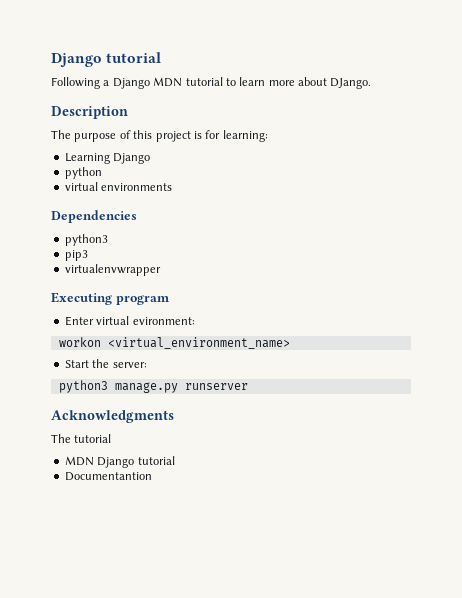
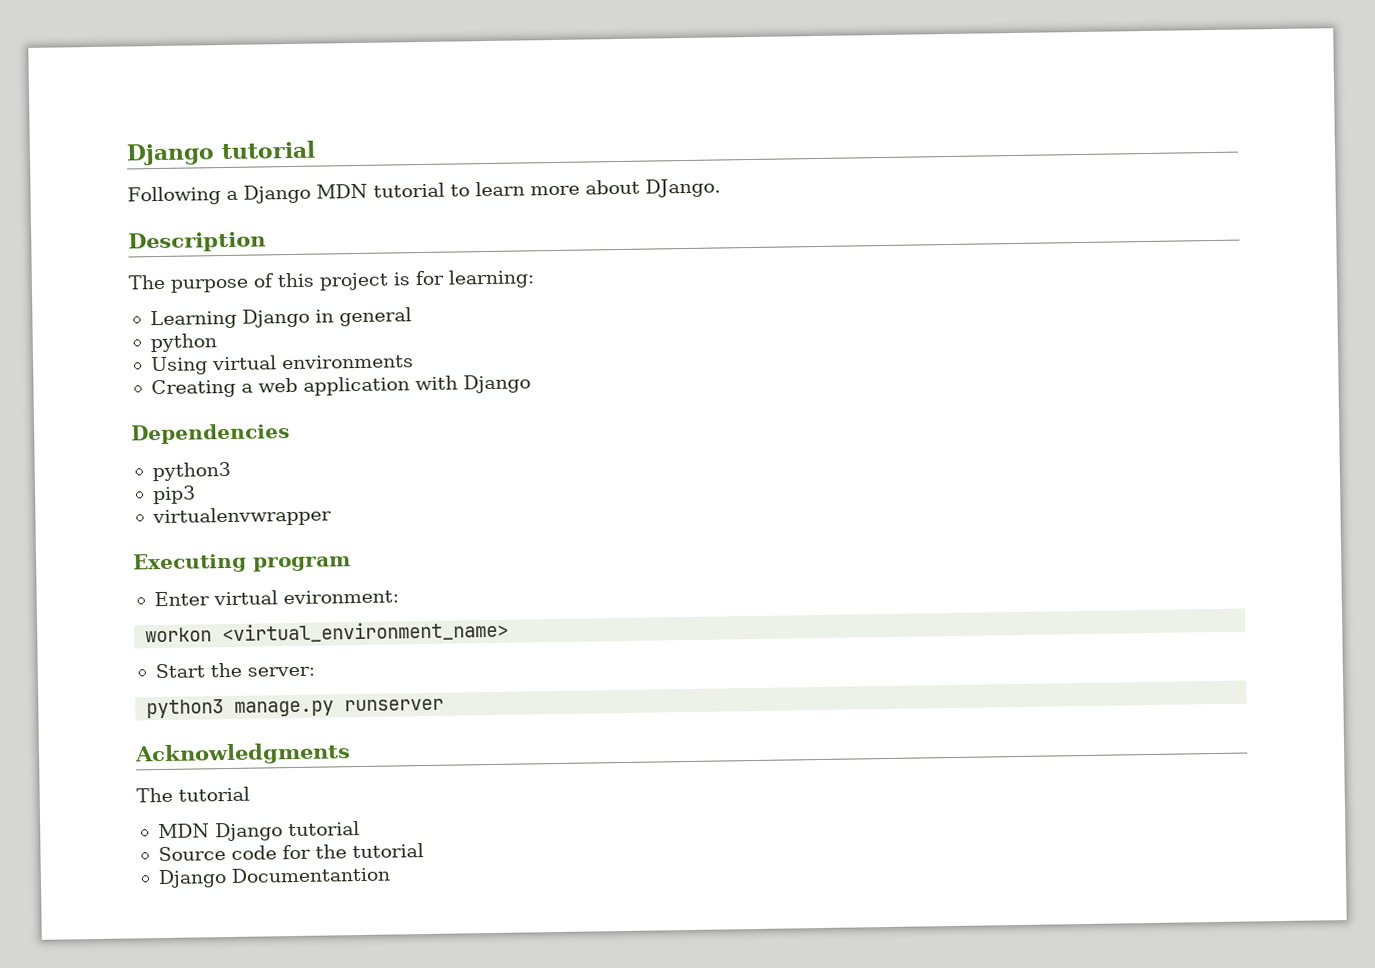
(151, 158) none -> [314,307,412,327] in general
(102, 173) none -> [150,356,208,376] Using
(173, 187) none -> [150,374,531,399] // Creating a web application with Django
(175, 460) none -> [157,843,424,862] [157,869,227,889] Source code for the tutorial // Django

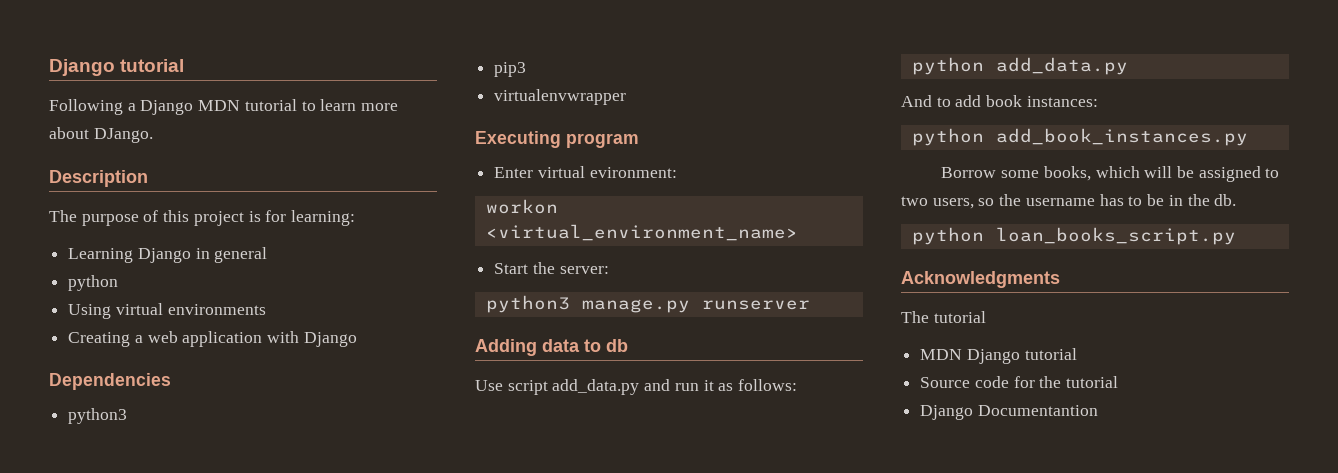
(445, 705) none -> [475,339,628,356] [475,379,798,395] [911,57,1128,75] [901,95,1098,107] [911,128,1248,146] [941,166,1280,182] [901,194,1237,209] [911,227,1236,245] // Adding data to db // Use script add_data.py and run it as follows: // python add_data.py // And to add book instances: // python add_book_instances.py // Borrow some books, which will be assigned to two users, so the username has to be in the db. // python loan_books_script.py

